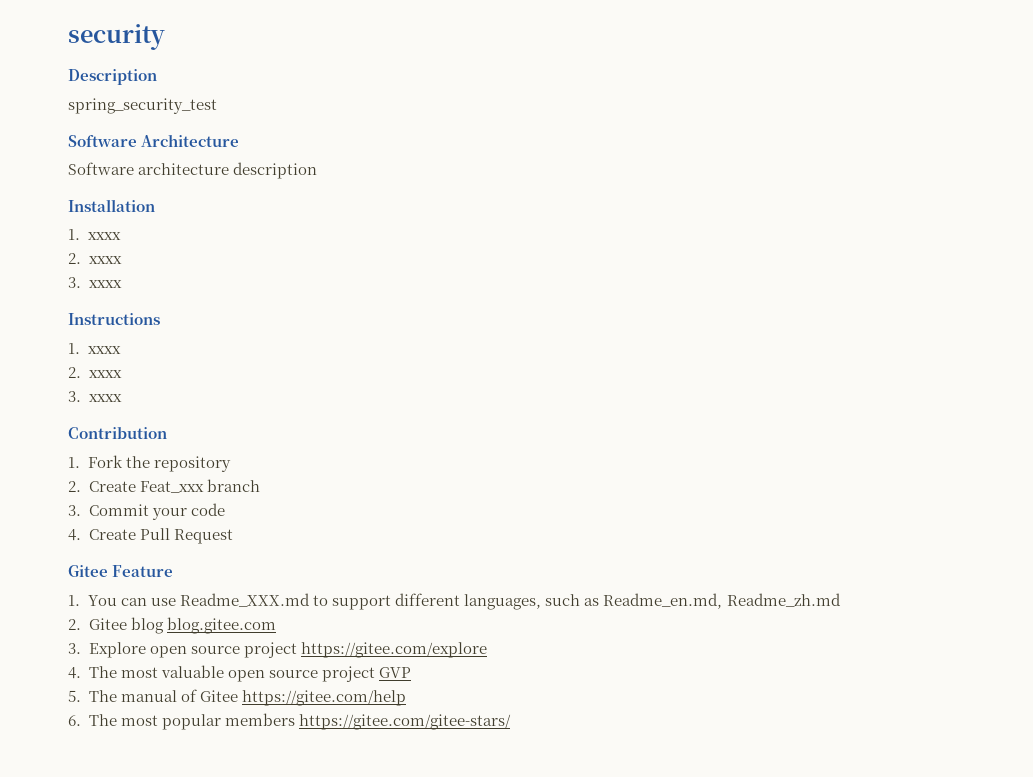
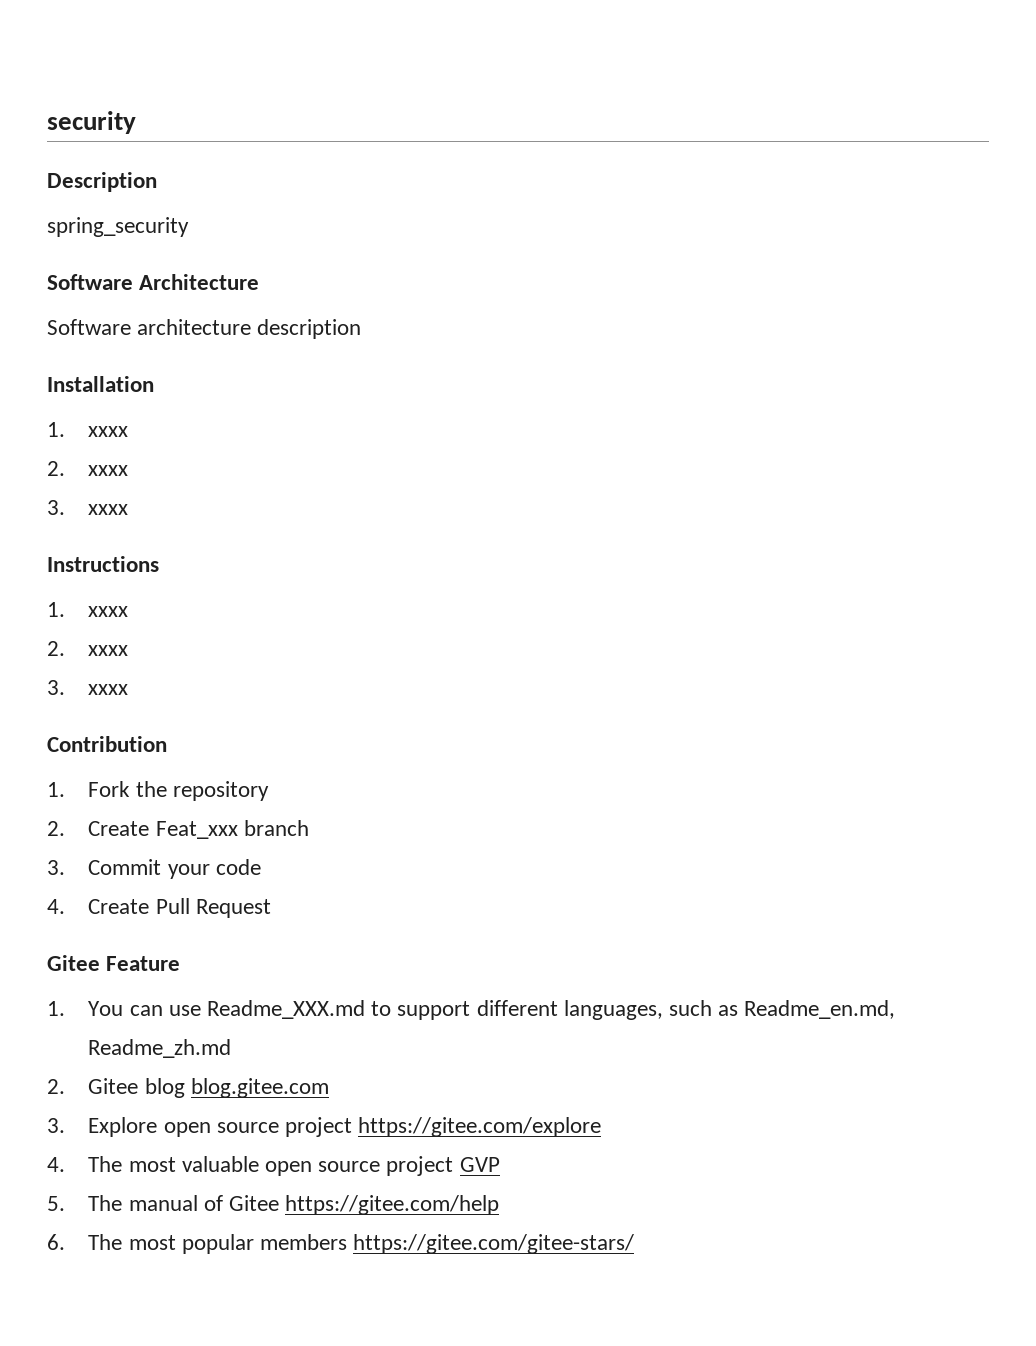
[68,98,217,114] spring_security_test -> [47,217,189,237] spring_security

